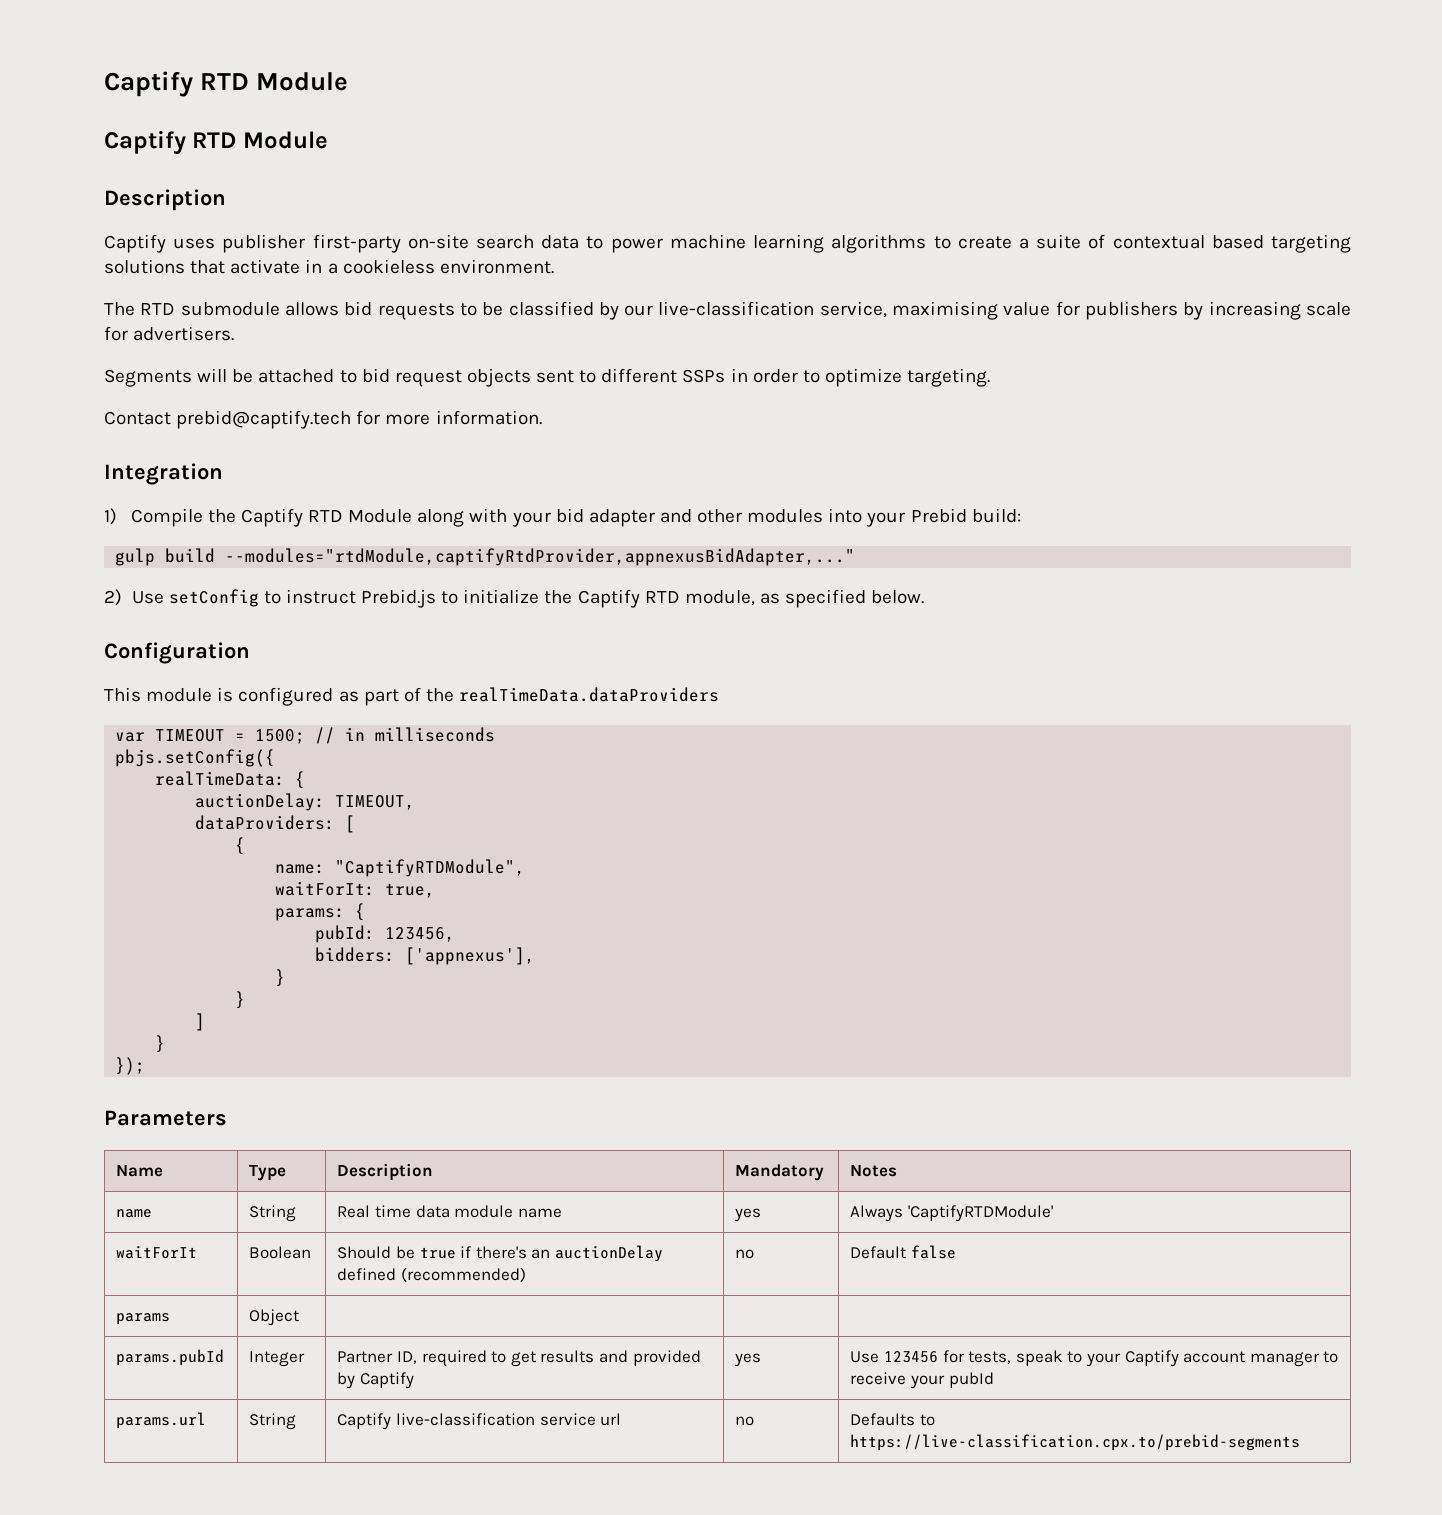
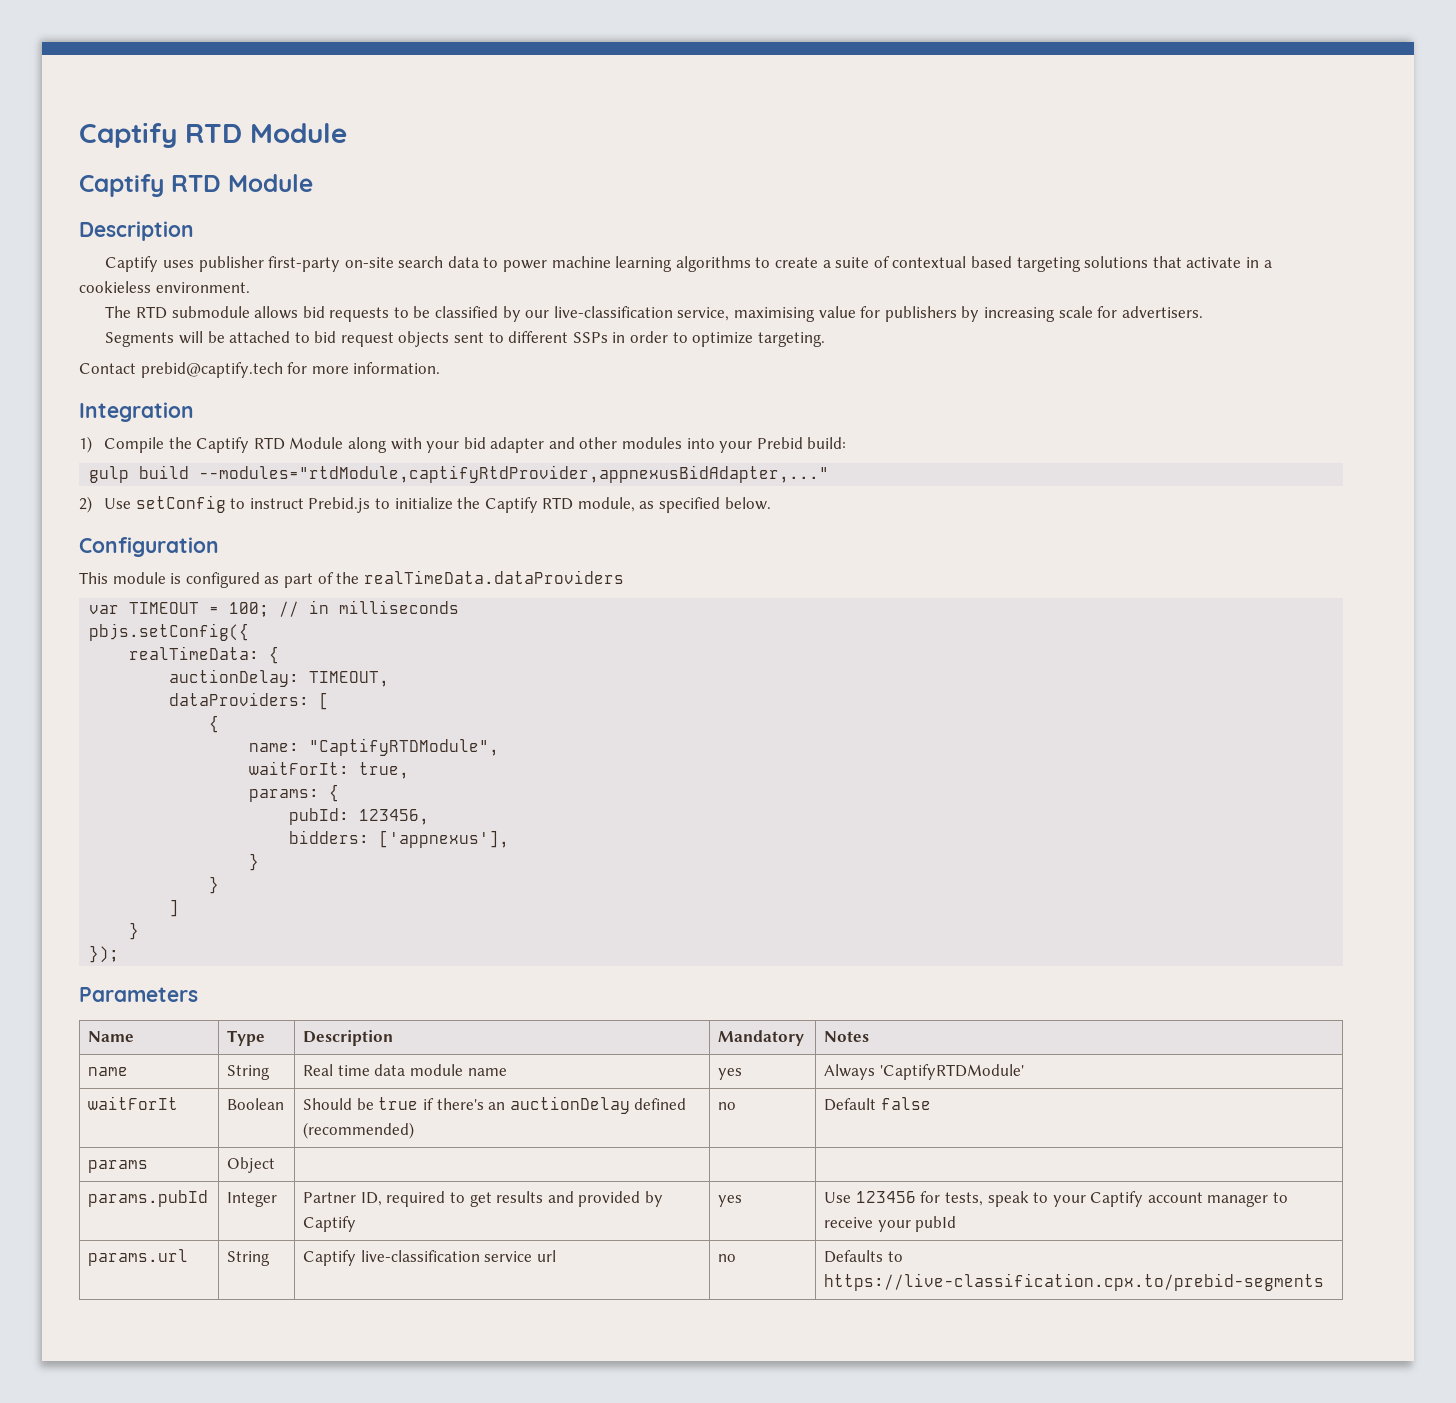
[255,729,306,744] 1500; -> [229,602,270,617] 100;

